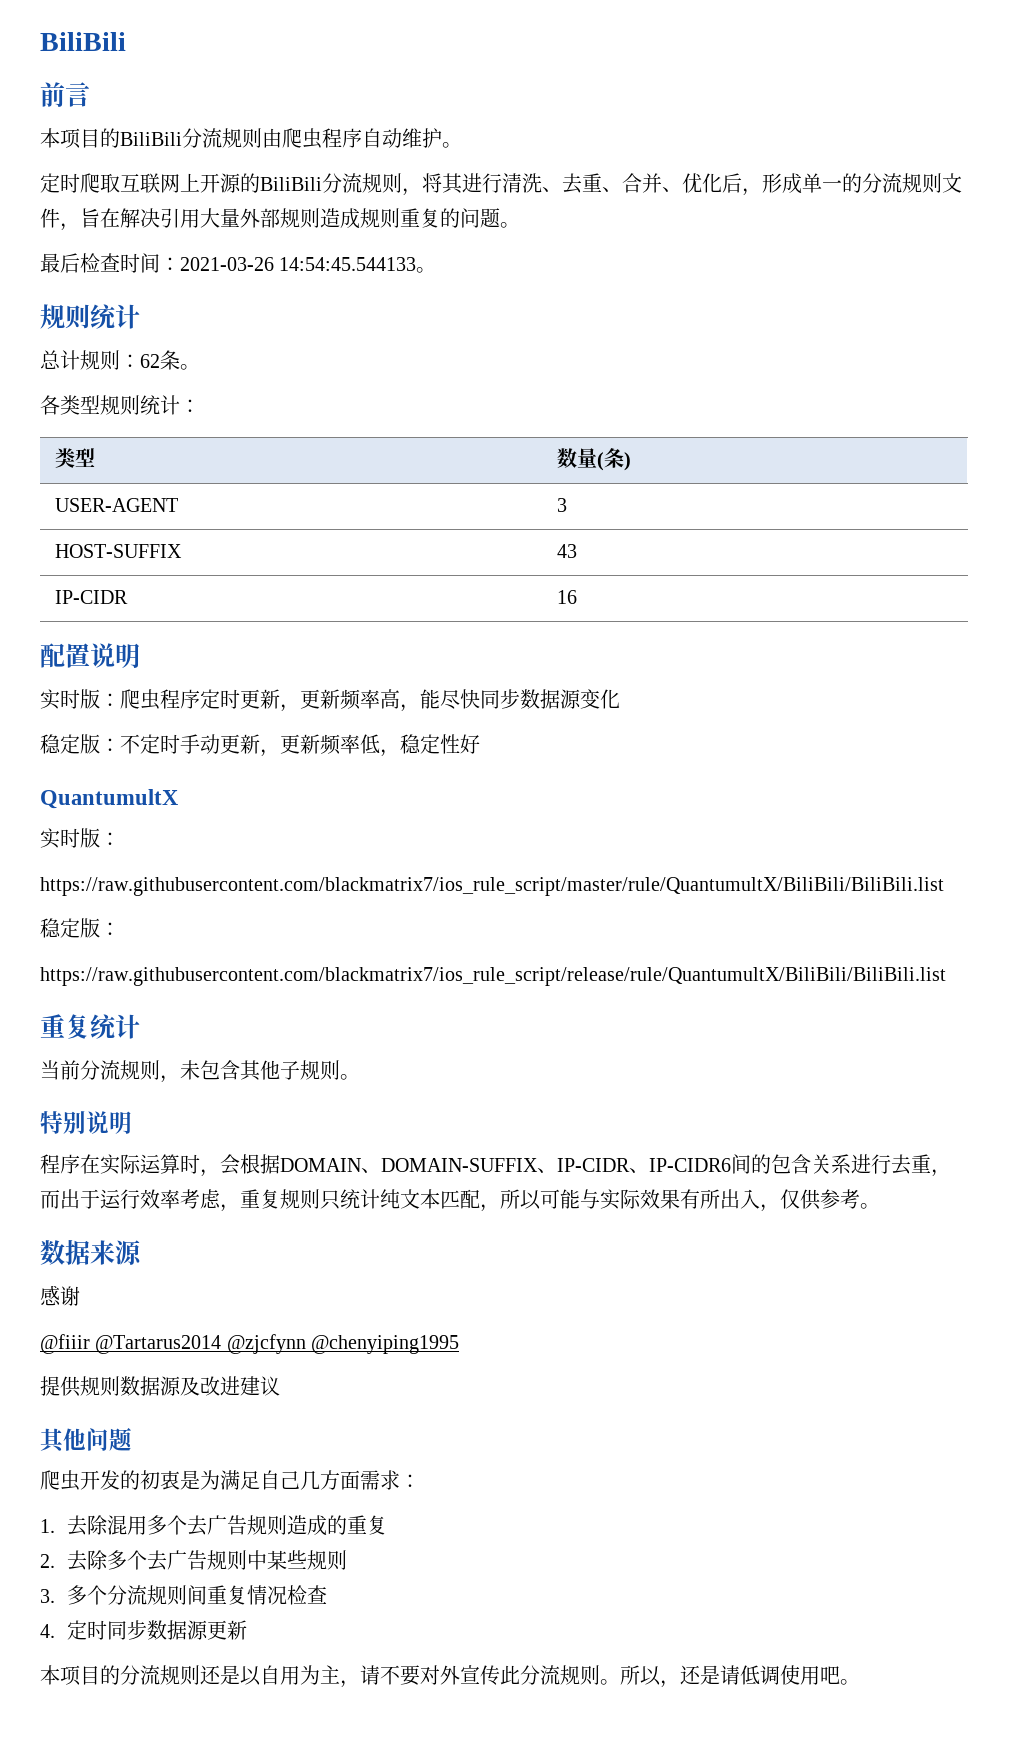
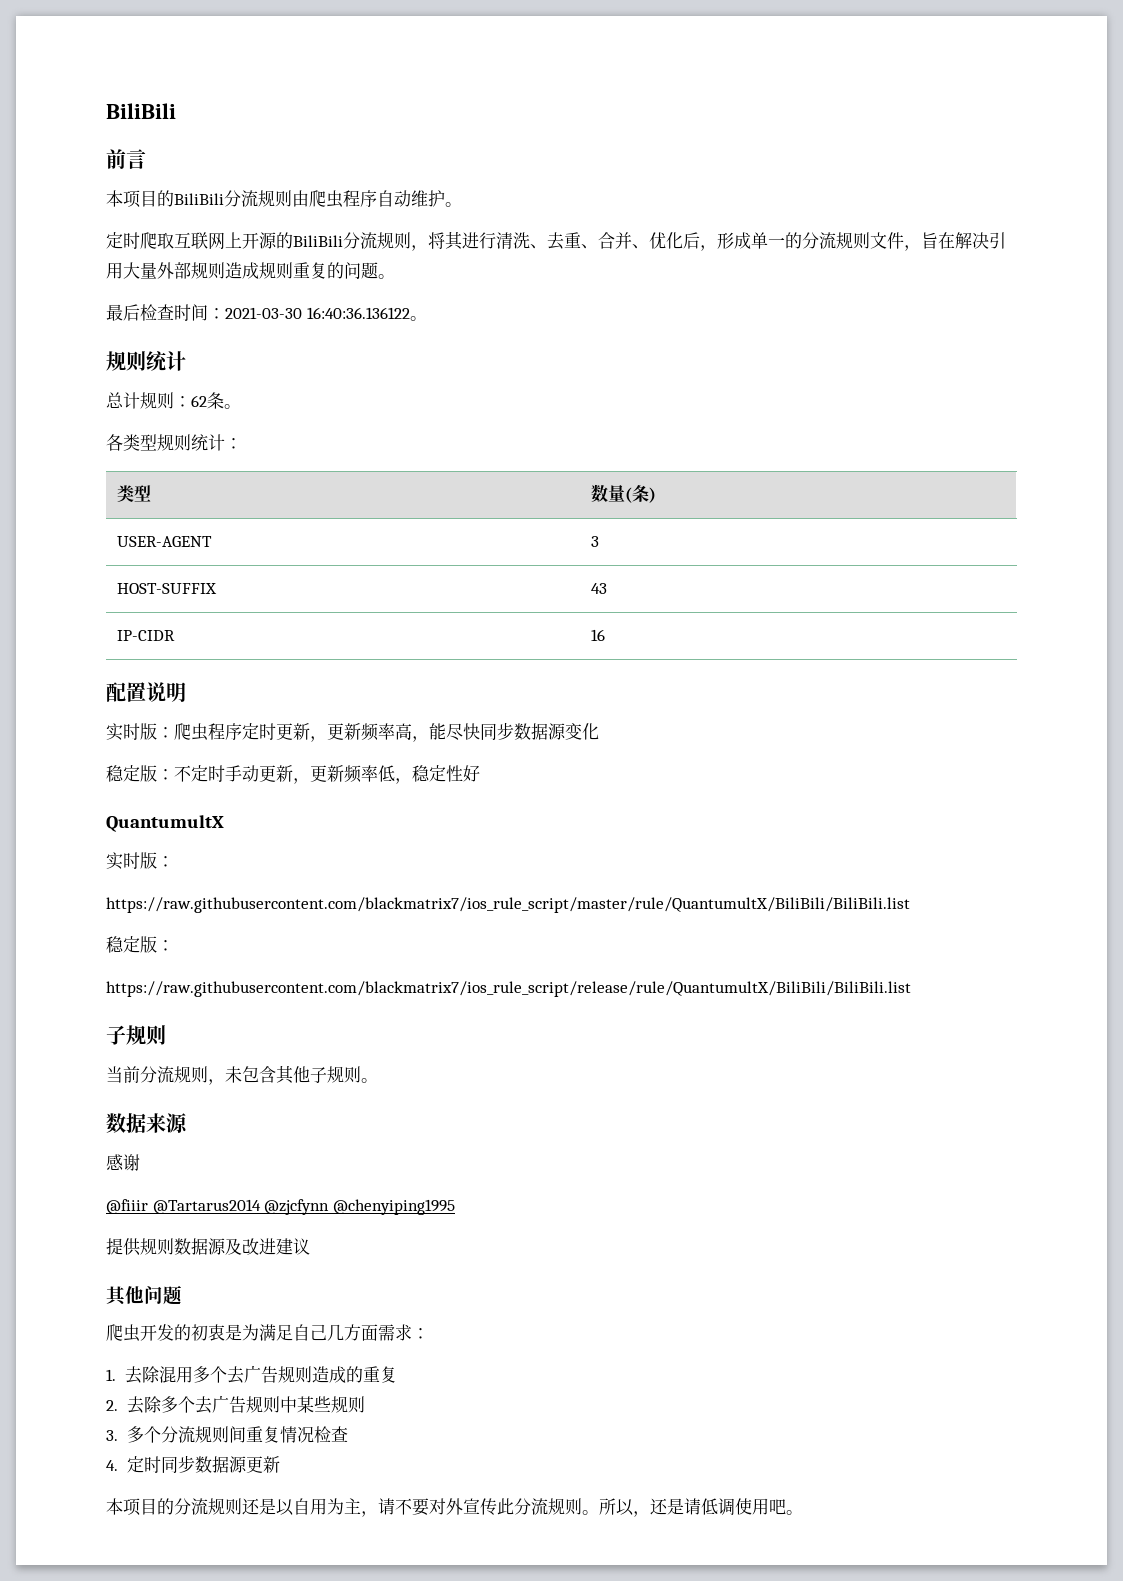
[180,257,417,271] 2021-03-26 14:54:45.544133 -> [225,307,410,319] 2021-03-30 16:40:36.136122
[40,1014,140,1039] 重复统计 -> [106,1025,166,1046] 子规则
[40,1111,132,1134] [40,1154,951,1177] [40,1189,880,1212] // 特别说明 // 程序在实际运算时，会根据DOMAIN、DOMAIN-SUFFIX、IP-CIDR、IP-CIDR6间的包含关系进行去重，而出于运行效率考虑，重复规则只统计纯文本匹配，所以可能与实际效果有所出入，仅供参考。 -> (378, 1080) none

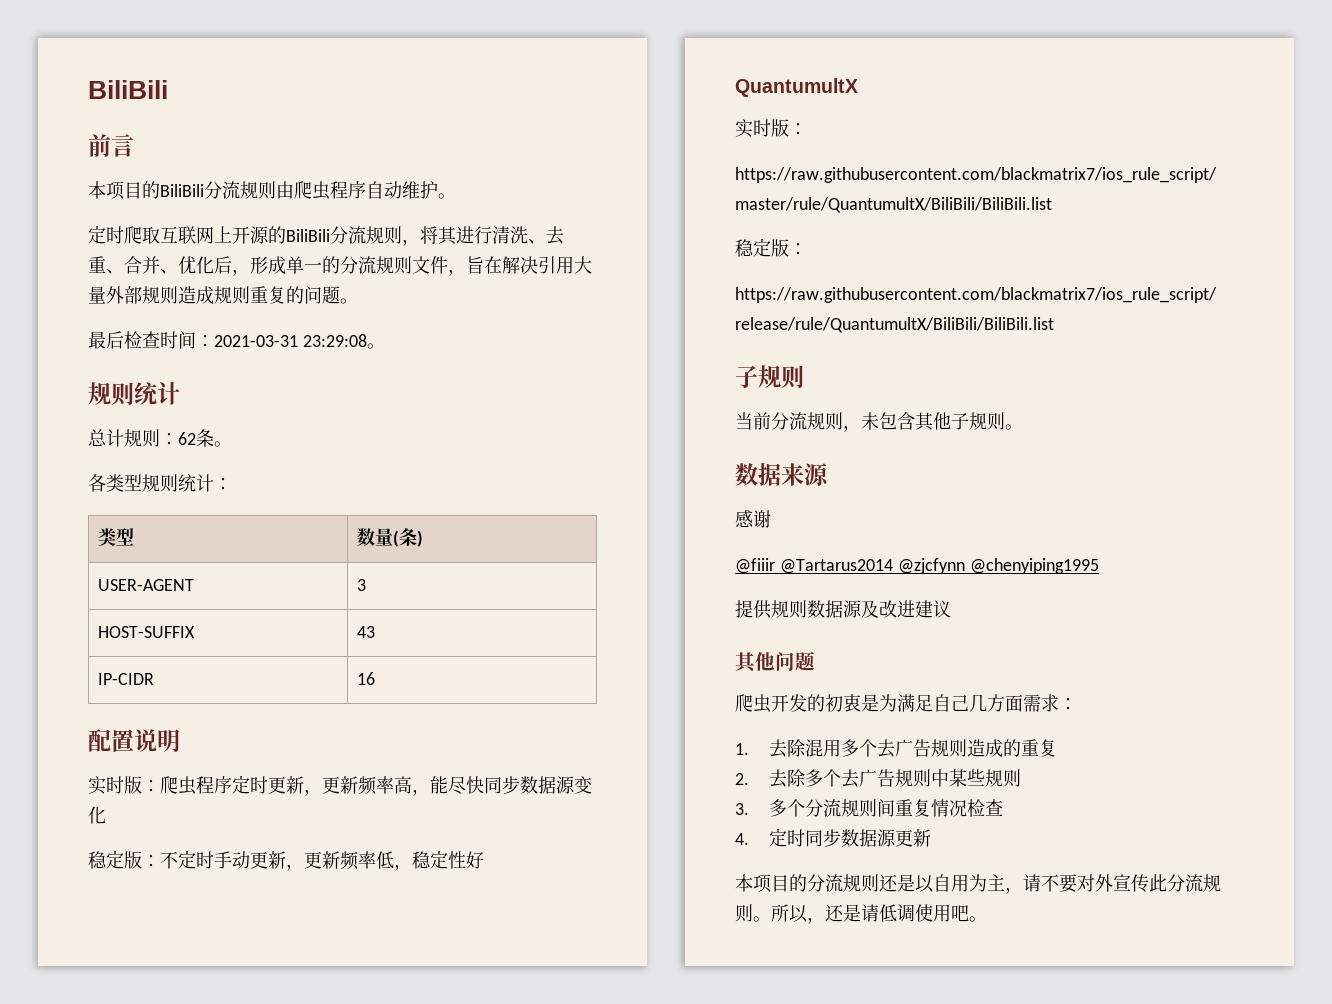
[225,307,410,319] 2021-03-30 16:40:36.136122 -> [214,334,367,347] 2021-03-31 23:29:08

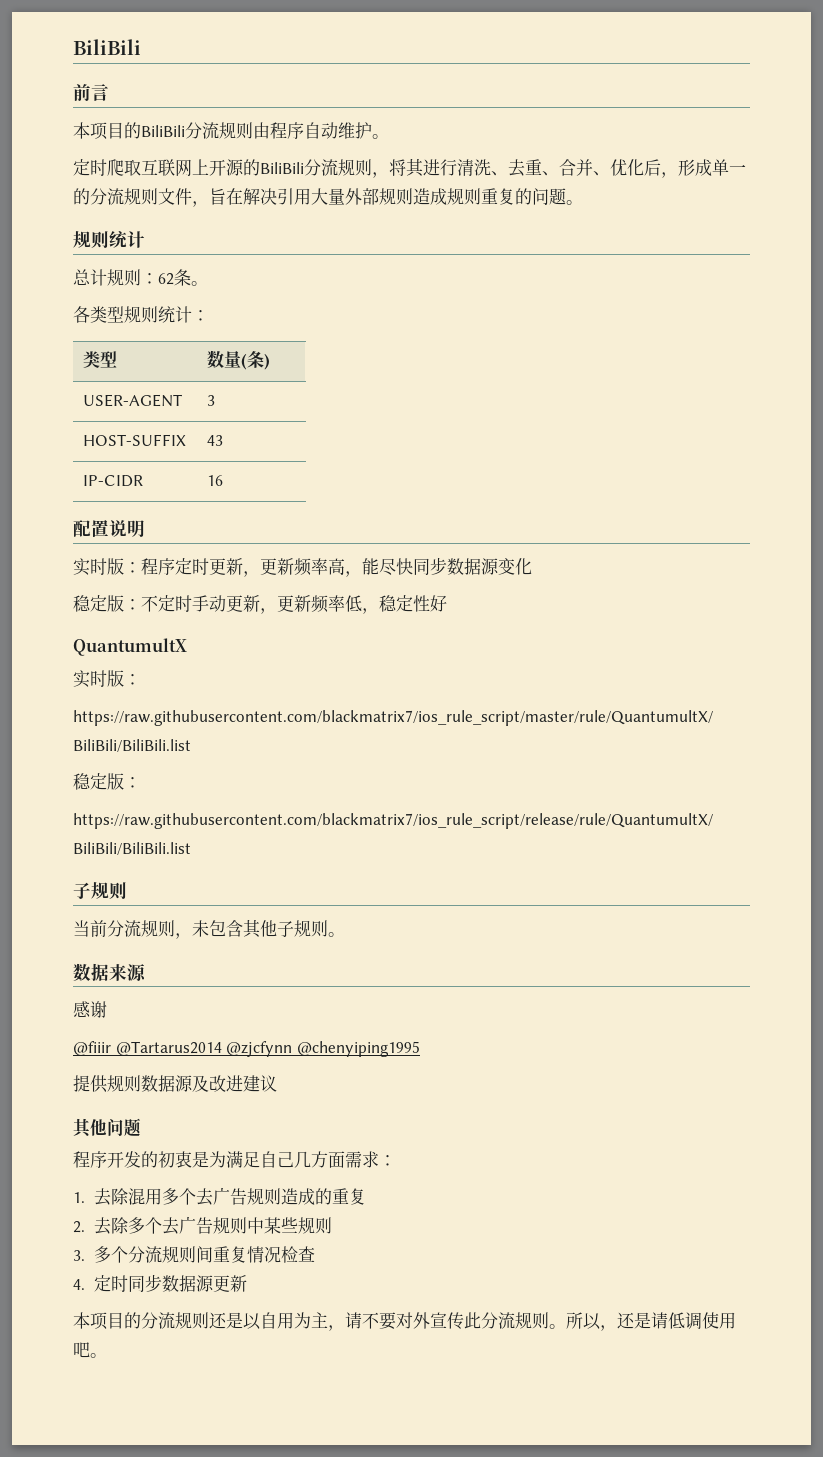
[294,181,330,200] 爬虫 -> (270, 130) none
[88,331,385,349] // 最后检查时间：2021-03-31 23:29:08。 -> (583, 202) none
[160,776,196,795] 爬虫 -> (141, 567) none
[735,694,771,713] 爬虫 -> [73,1151,107,1168] 程序

